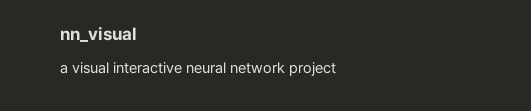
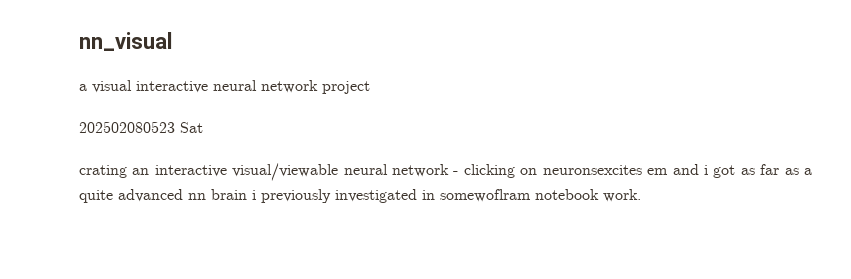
(337, 69) none -> [79,121,203,133] [79,163,812,181] [79,189,641,203] // 202502080523 Sat // crating an interactive visual/viewable neural network - clicking on neuronsexcites em and i got as far as a quite advanced nn brain i previously investigated in somewoflram notebook work.

